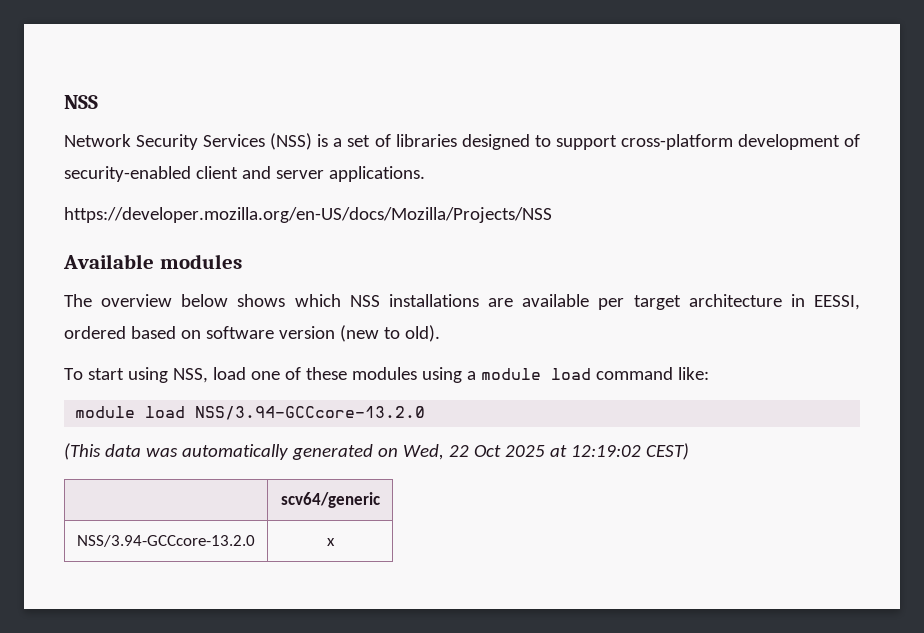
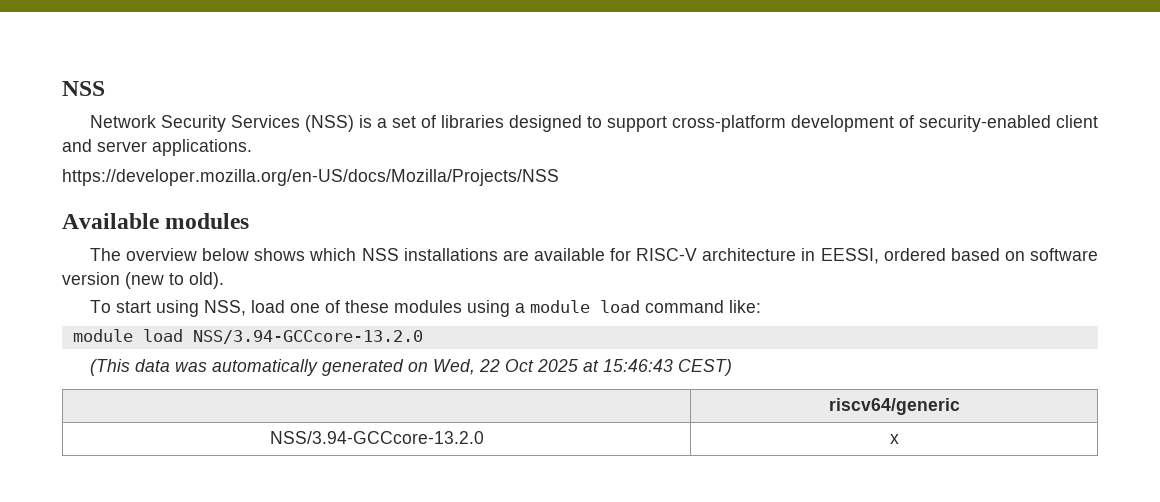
[598,295,681,310] per target -> [610,248,698,261] for RISC-V
[570,445,641,457] 12:19:02 -> [602,359,673,372] 15:46:43
[280,492,380,508] scv64/generic -> [828,398,960,415] riscv64/generic

